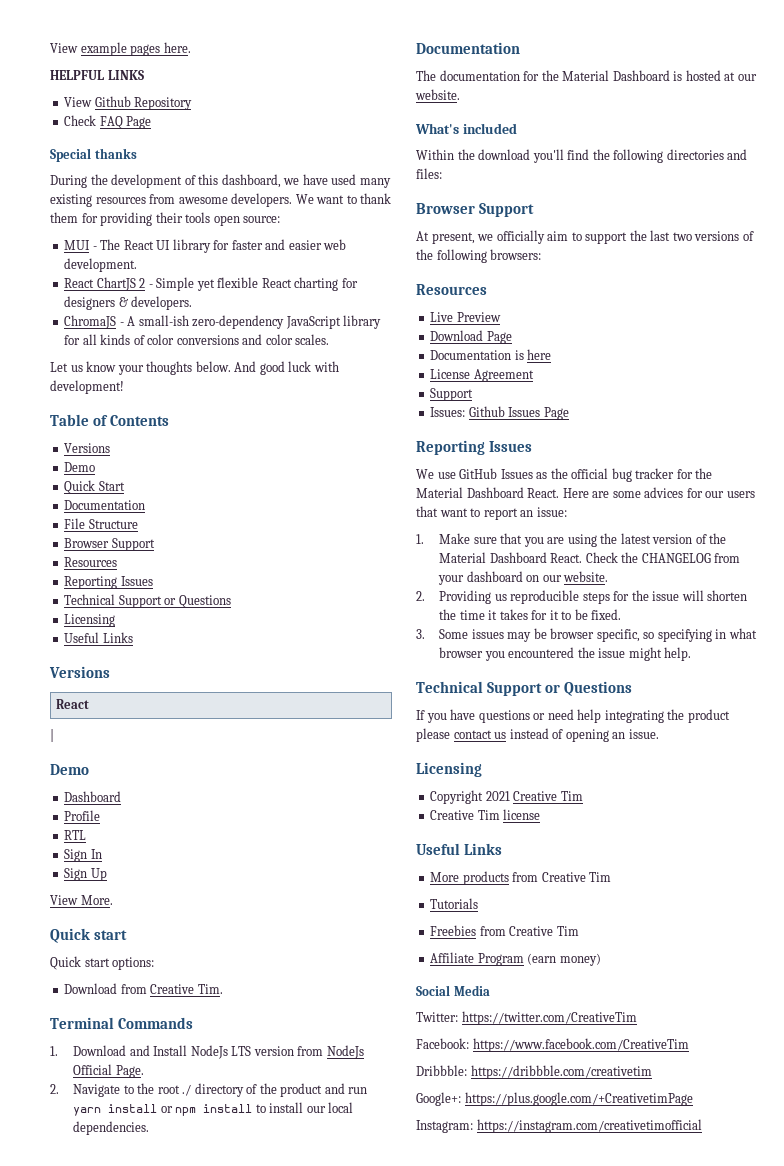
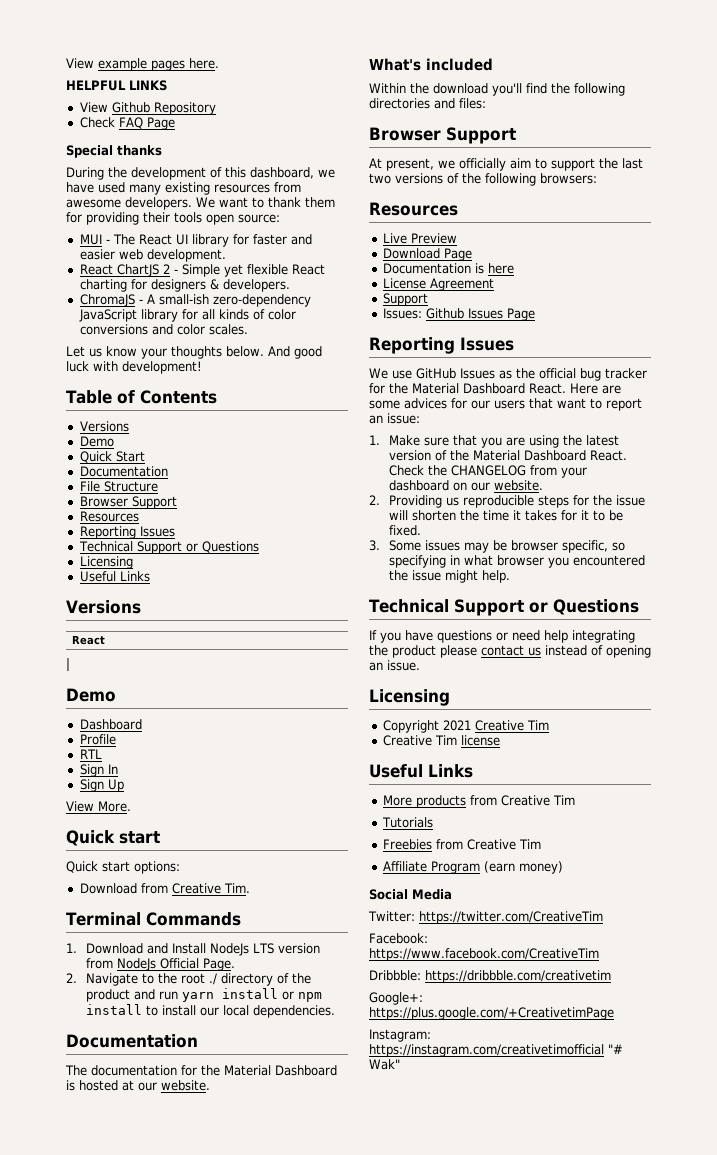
(702, 1126) none -> [608,1044,623,1054] [369,1059,400,1070] "# Wak"

